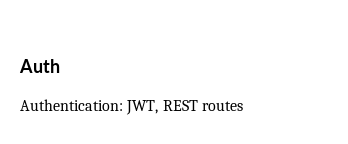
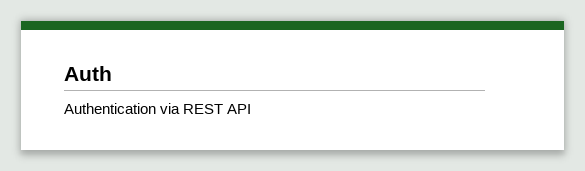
[20,99,243,115] Authentication: JWT, REST routes -> [64,103,252,114] Authentication via REST API

